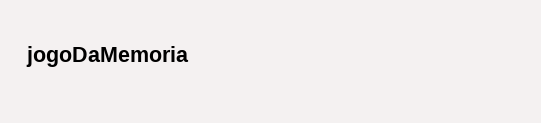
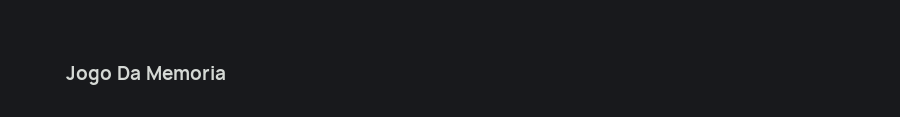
[26,46,189,67] jogoDaMemoria -> [66,66,227,85] Jogo Da Memoria

